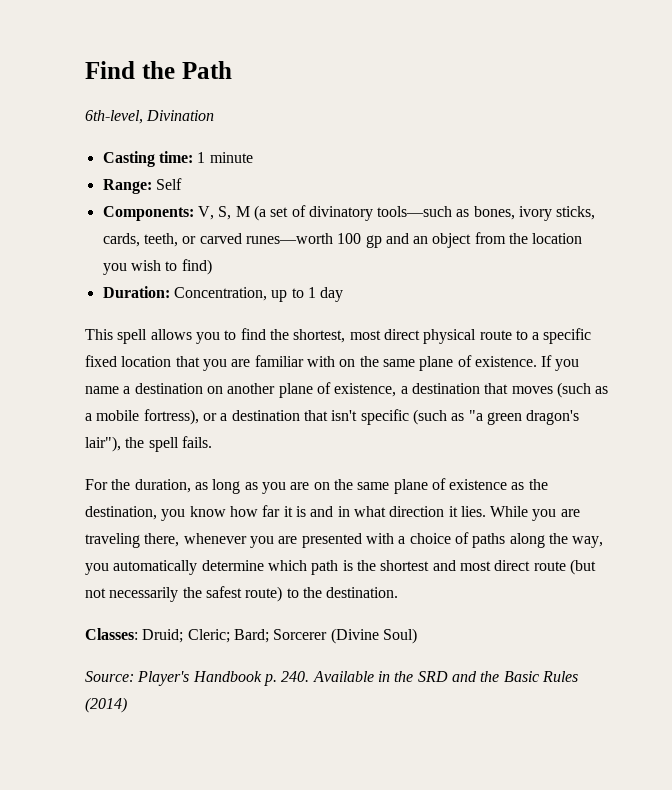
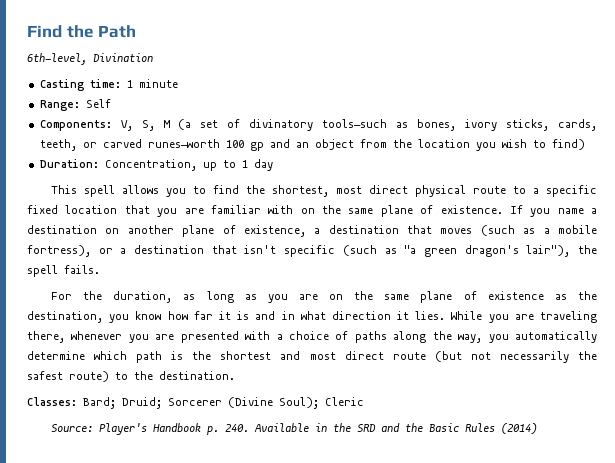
[142,628,417,644] Druid; Cleric; Bard; Sorcerer (Divine Soul) -> [83,397,364,409] Bard; Druid; Sorcerer (Divine Soul); Cleric

